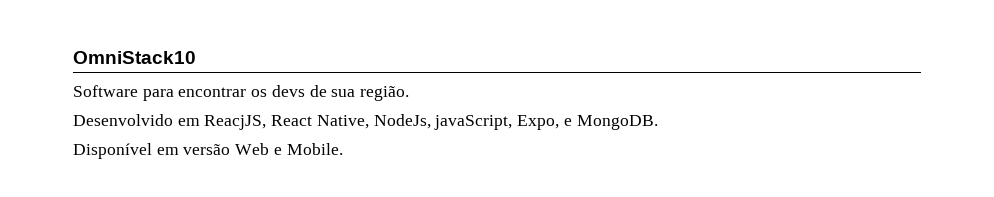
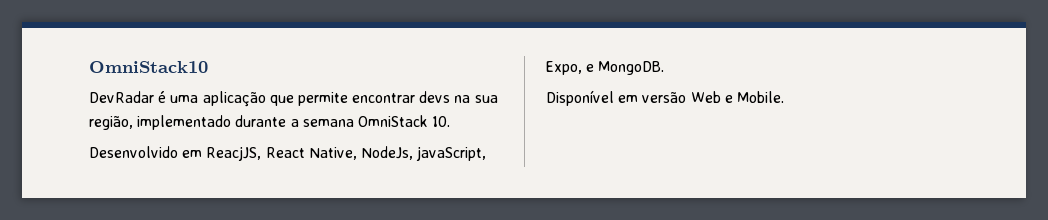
[73,85,410,101] Software para encontrar os devs de sua região. -> [89,91,498,107] [89,115,451,130] DevRadar é uma aplicação que permite encontrar devs na sua região, implementado durante a semana OmniStack 10.

